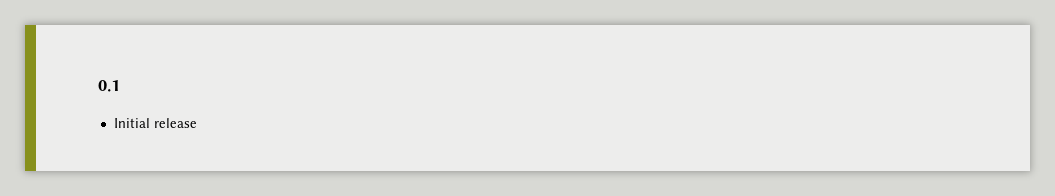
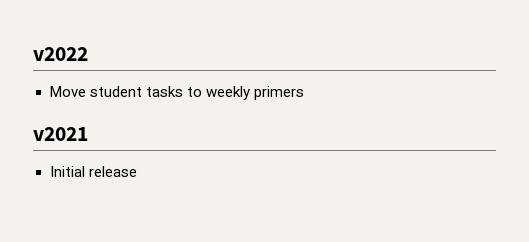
[98,80,120,92] 0.1 -> [33,47,88,61] [49,86,304,100] [33,127,88,141] v2022 // Move student tasks to weekly primers // v2021

